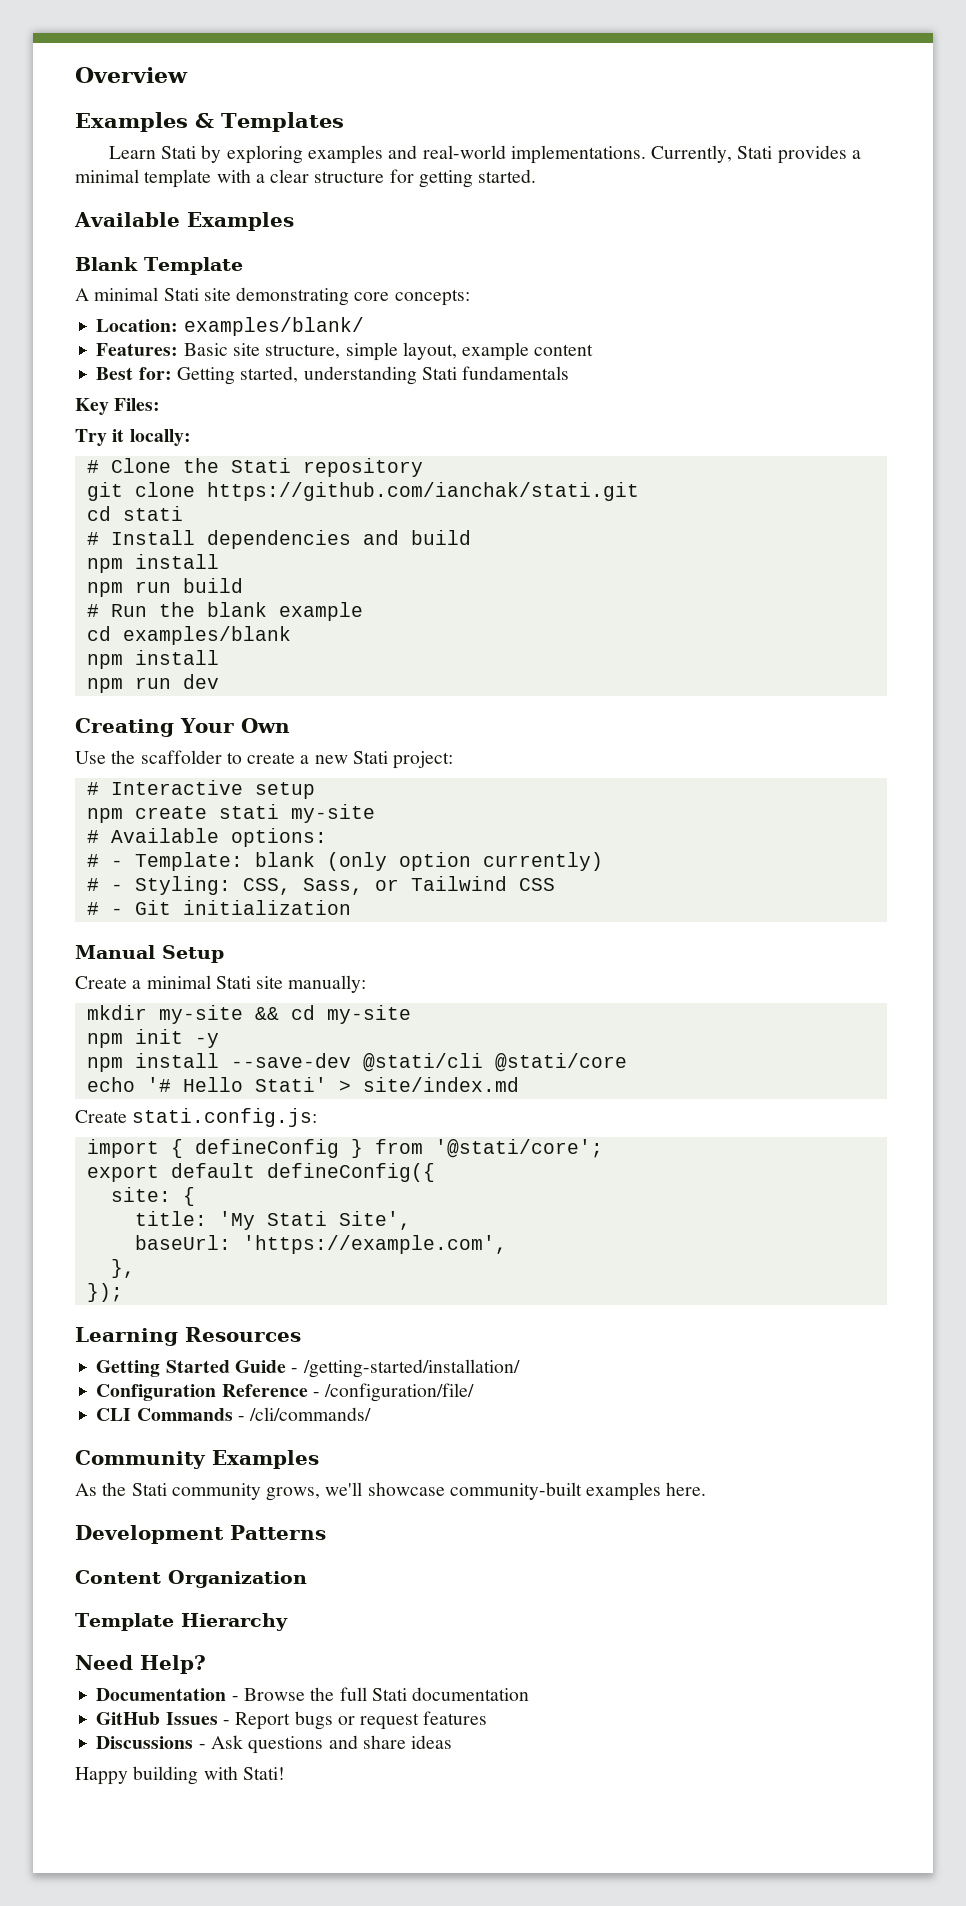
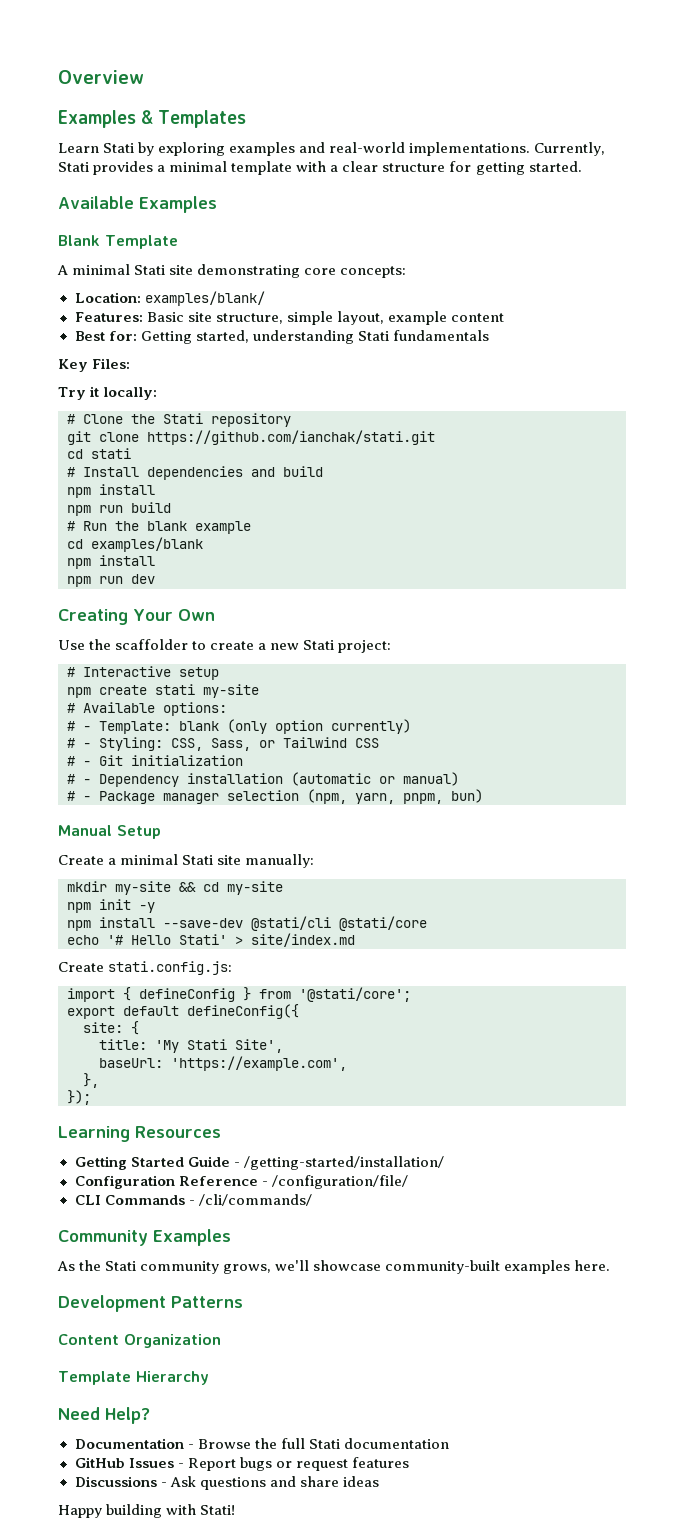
(351, 907) none -> [67,772,459,787] [67,789,483,804] // # - Dependency installation (automatic or manual) // # - Package manager selection (npm, yarn, pnpm, bun)

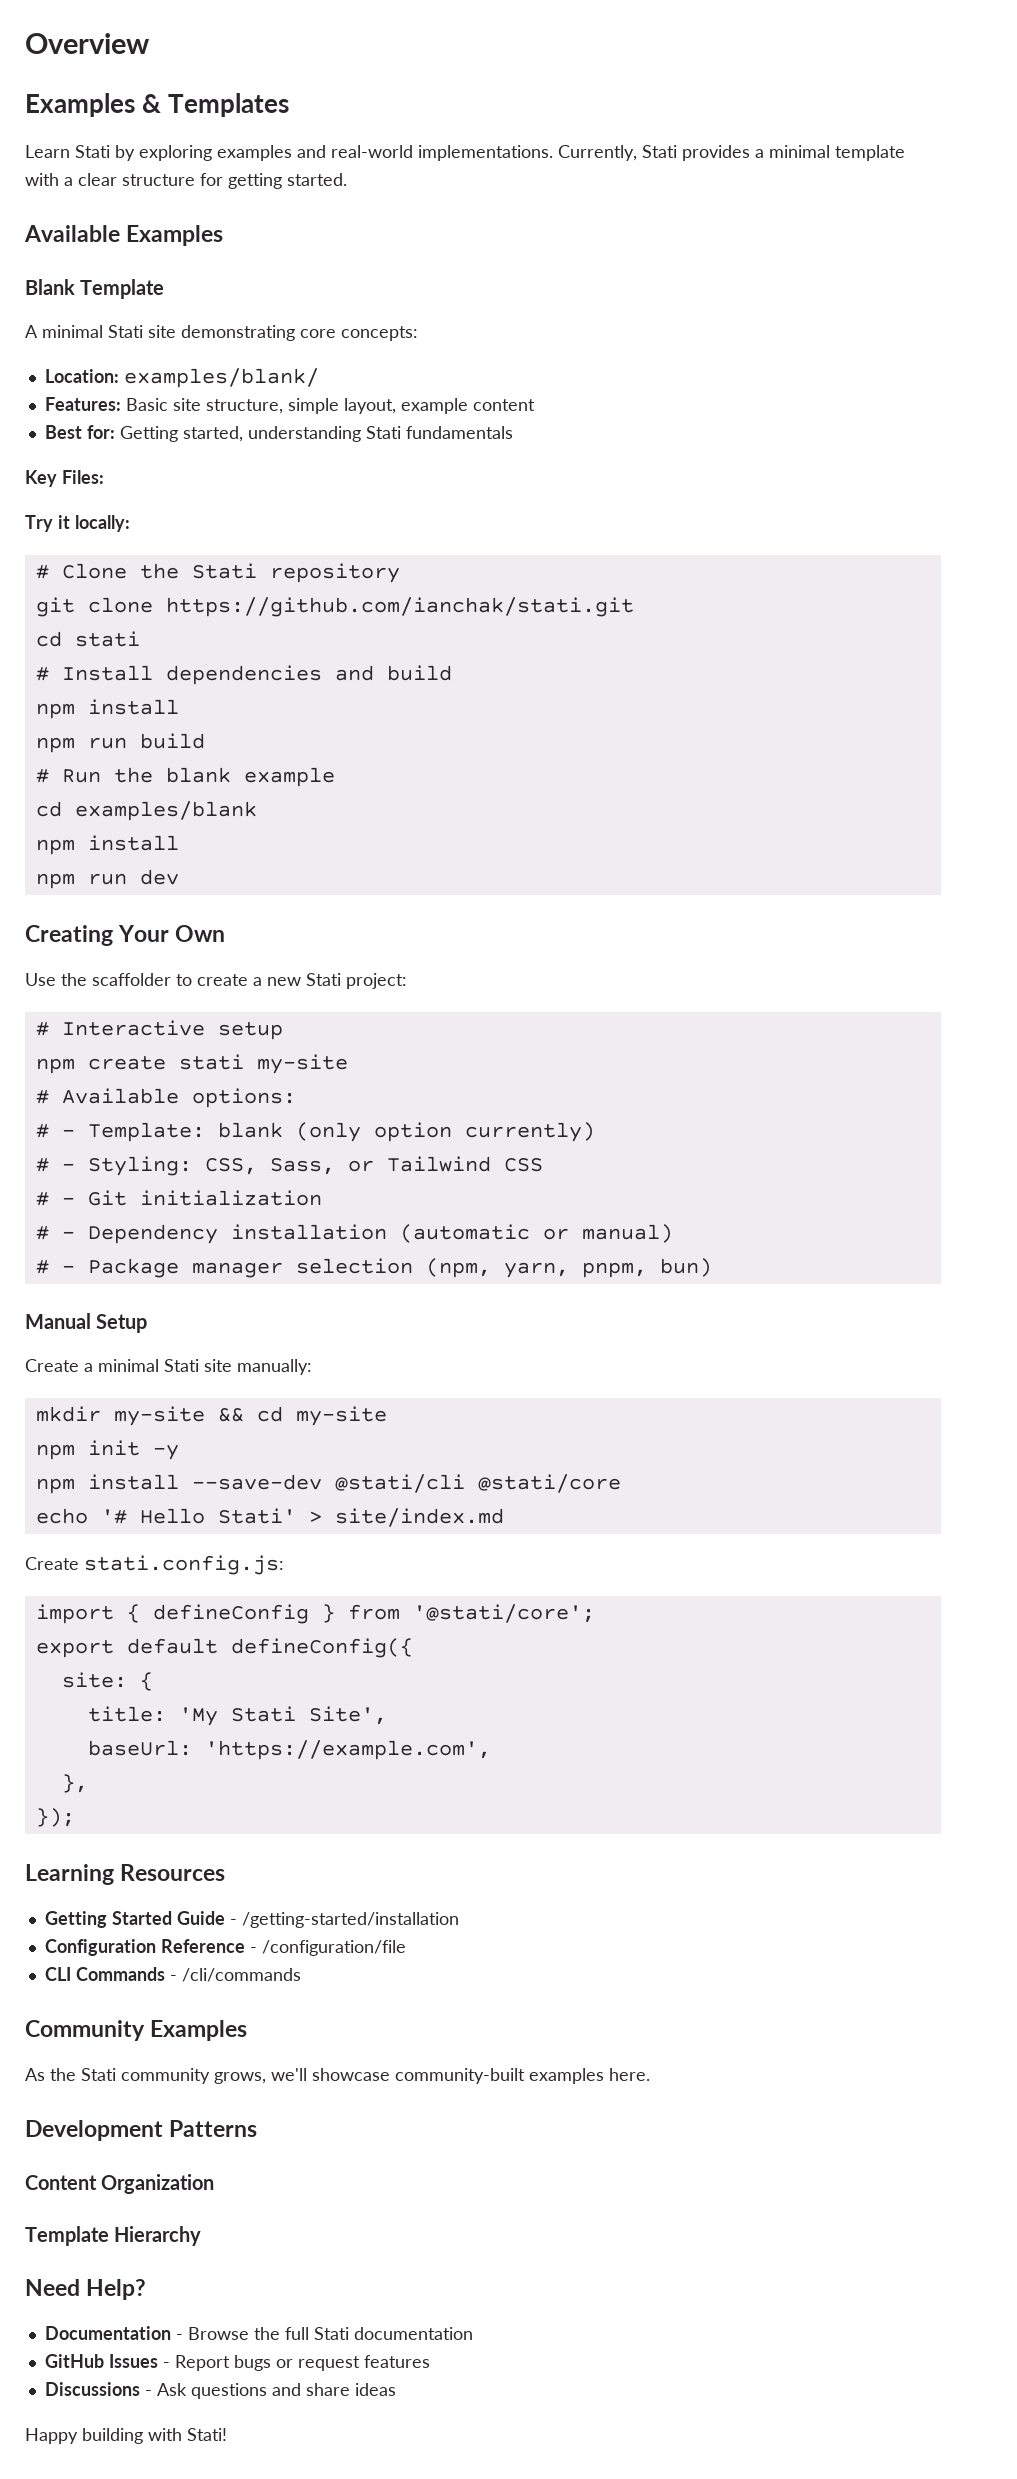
[243,1156,444,1170] /getting-started/installation/ -> [241,1912,459,1928] /getting-started/installation
[271,1175,408,1189] /configuration/file/ -> [261,1940,406,1956] /configuration/file
[198,1194,312,1206] /cli/commands/ -> [181,1968,301,1982] /cli/commands

